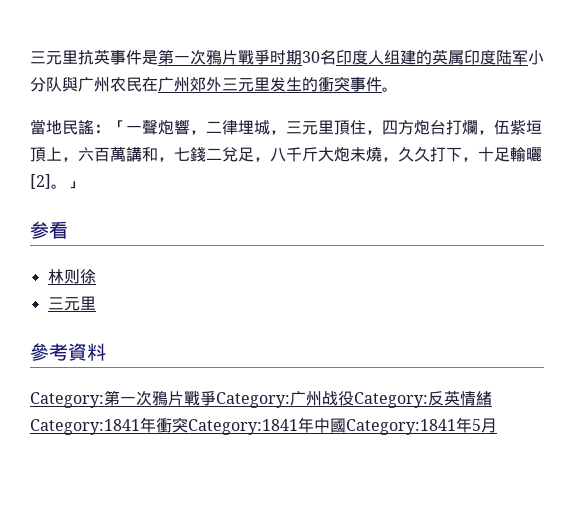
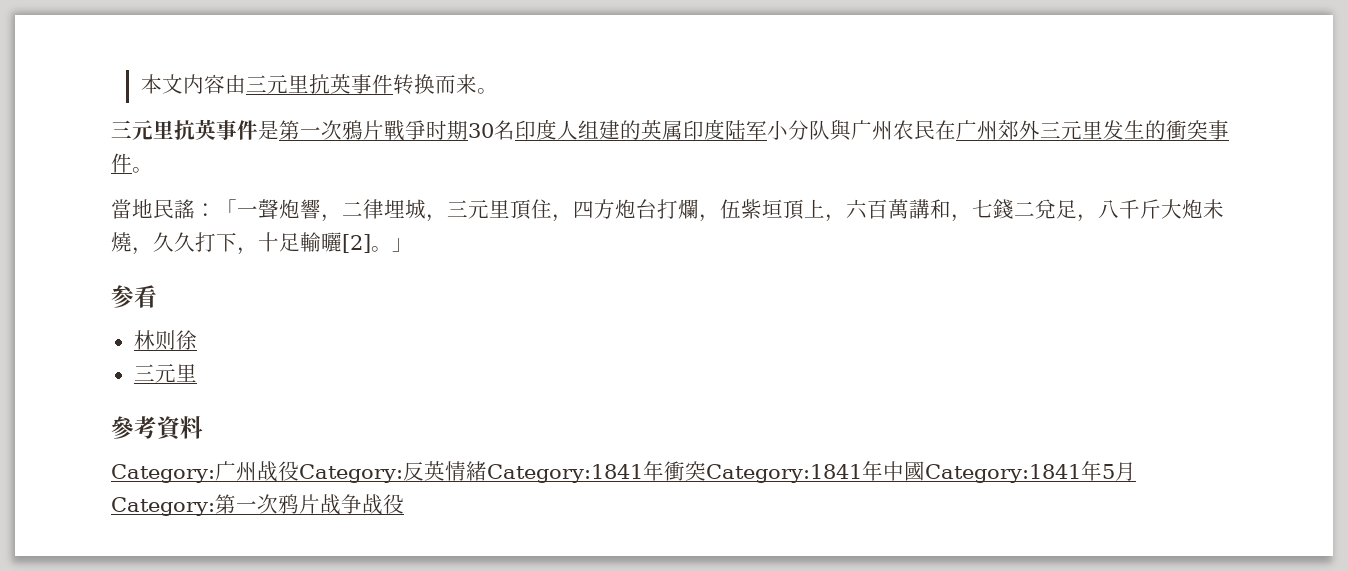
(30, 57) none -> [140,74,498,95] 本文内容由三元里抗英事件转换而来。 //
[104,390,290,408] 第一次鴉片戰爭Category: -> (215, 473) none
(497, 425) none -> [111,494,404,516] Category:第一次鸦片战争战役

